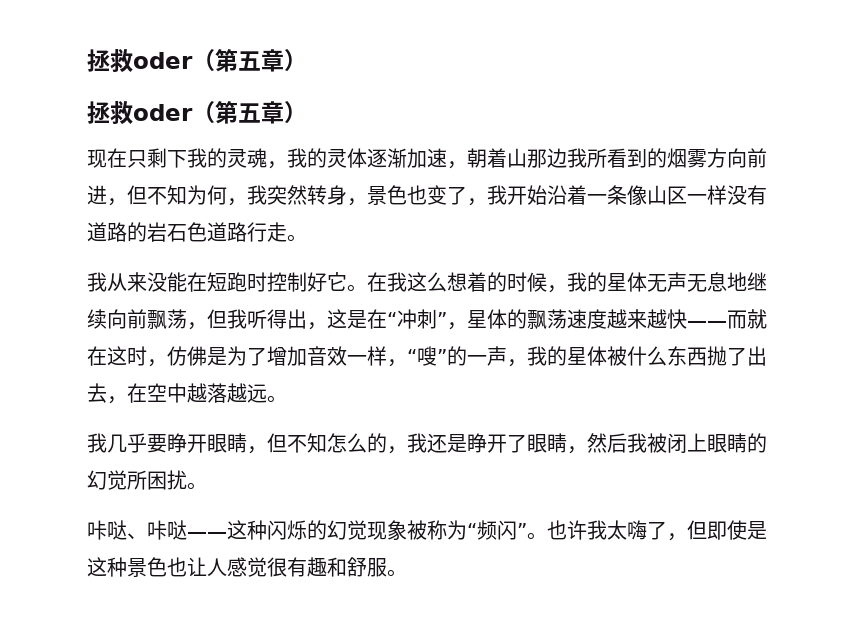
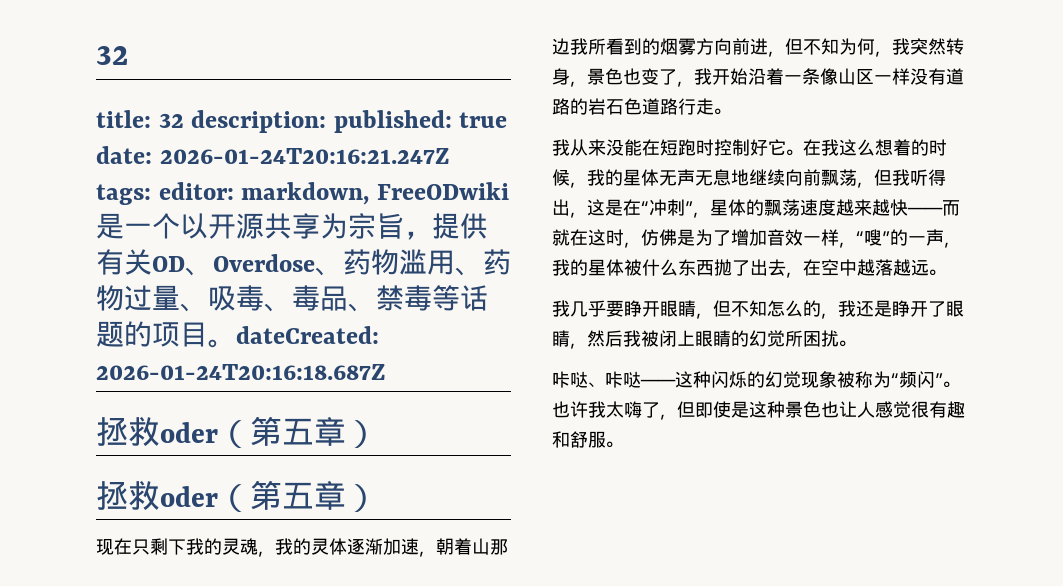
(87, 60) none -> [96,46,128,65] [96,110,508,133] [96,146,450,164] [96,182,509,205] [96,213,488,240] [96,249,511,276] [96,285,488,312] [96,321,379,348] [96,364,386,380] 32 // title: 32 description: published: true date: 2026-01-24T20:16:21.247Z tags: editor: markdown, FreeODwiki是一个以开源共享为宗旨，提供有关OD、Overdose、药物滥用、药物过量、吸毒、毒品、禁毒等话题的项目。dateCreated: 2026-01-24T20:16:18.687Z //

